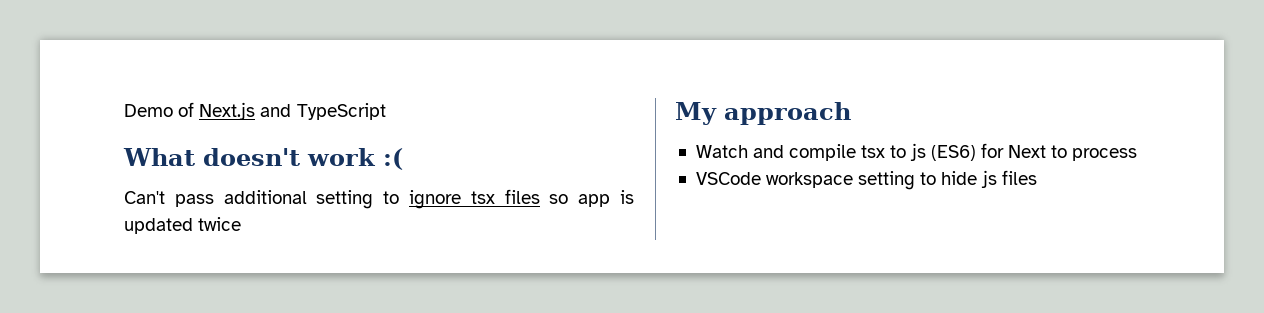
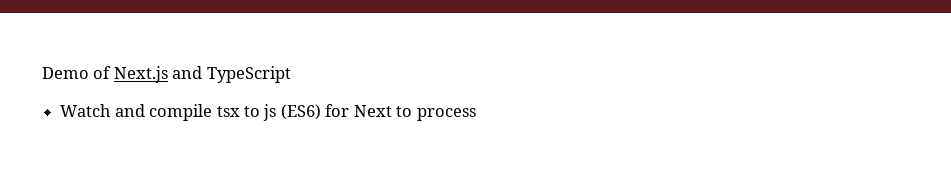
[123,148,403,170] [124,189,634,209] [124,217,242,234] [675,102,851,125] // What doesn't work :( // Can't pass additional setting to ignore tsx files so app is updated twice // My approach -> (291, 74) none
[695,170,1037,190] // VSCode workspace setting to hide js files -> (476, 114) none

